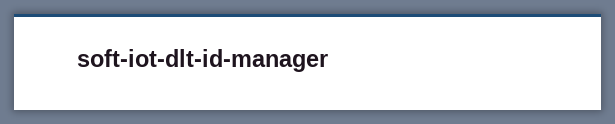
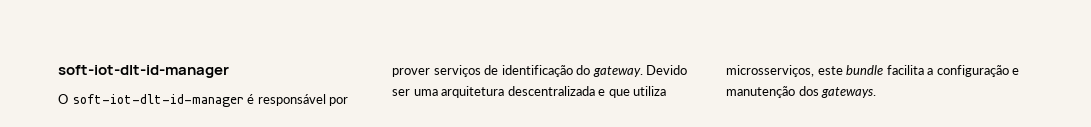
[77,49,328,72] soft-iot-dlt-id-manager -> [58,65,229,78] [58,94,349,107] [392,65,688,77] [392,86,667,98] [726,65,1020,77] [726,86,877,98] soft-iot-dlt-id-manager // O soft-iot-dlt-id-manager é responsável por prover serviços de identificação do gateway. Devido ser uma arquitetura descentralizada e que utiliza microsserviços, este bundle facilita a configuração e manutenção dos gateways.

